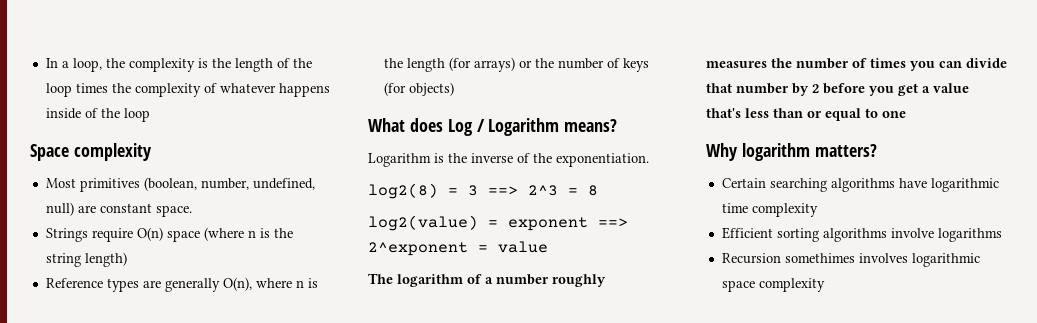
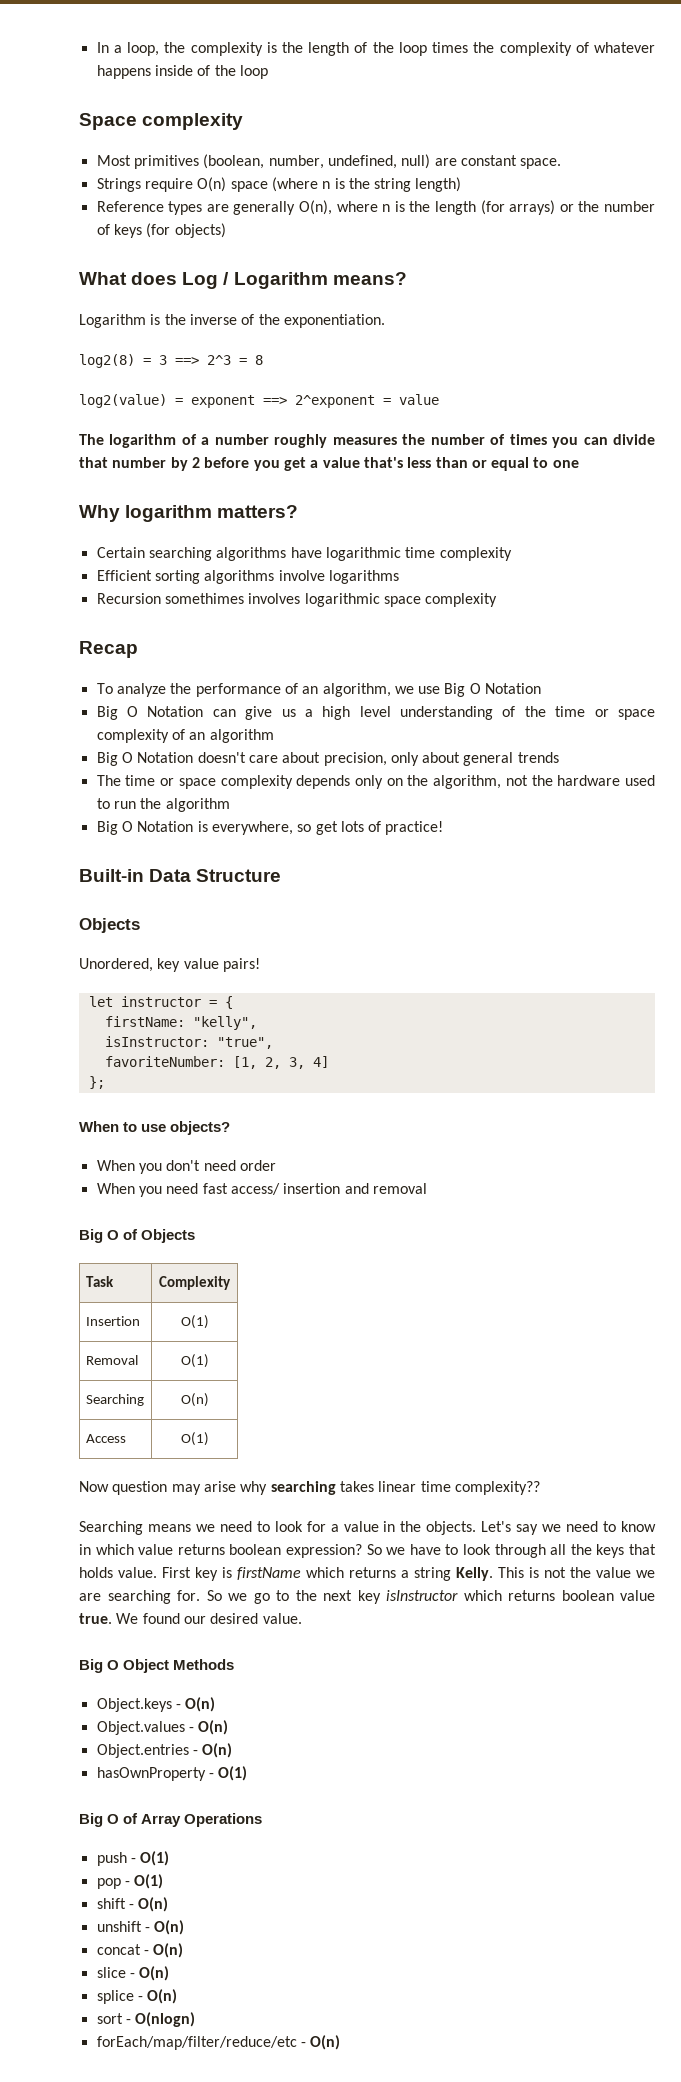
(825, 285) none -> [79,641,138,658] [96,683,542,697] [96,706,655,720] [96,729,274,743] [96,752,559,766] [96,775,655,789] [96,798,230,812] [96,821,444,835] [79,869,282,882] [79,918,140,933] [79,958,260,972] [88,996,233,1009] [104,1016,257,1030] [104,1036,273,1049] [104,1056,329,1069] [88,1076,105,1089] [79,1121,231,1135] [96,1160,276,1174] [96,1183,427,1197] [79,1229,196,1243] [85,1276,114,1287] [159,1276,231,1290] [85,1316,140,1326] [180,1315,209,1329] [85,1355,138,1365] [180,1354,209,1368] [85,1394,144,1406] [180,1393,209,1407] [85,1434,126,1443] [180,1432,209,1446] [79,1481,540,1495] [79,1521,656,1535] [79,1544,657,1558] [79,1567,655,1581] [79,1590,655,1604] [79,1613,302,1624] [79,1659,235,1673] [96,1697,216,1712] [96,1720,229,1735] [96,1743,233,1758] [96,1766,248,1781] [79,1813,263,1827] [96,1851,170,1866] [96,1874,164,1889] [96,1897,169,1912] [96,1920,185,1935] [96,1943,184,1958] [96,1966,170,1981] [96,1989,178,2004] [96,2012,196,2027] [96,2035,341,2050] // Recap // To analyze the performance of an algorithm, we use Big O Notation // Big O Notation can give us a high level understanding of the time or space complexity of an algorithm // Big O Notation doesn't care about precision, only about general trends // The time or space complexity depends only on the algorithm, not the hardware used to run the algorithm // Big O Notation is everywhere, so get lots of practice! // Built-in Data Structure // Objects // Unordered, key value pairs! // let instructor = { // firstName: "kelly", // isInstructor: "true", // favoriteNumber: [1, 2, 3, 4] // }; // When to use objects? // When you don't need order // When you need fast access/ insertion and removal // Big O of Objects // Task | Complexity // Insertion | O(1) // Removal | O(1) // Searching | O(n) // Access | O(1) // Now question may arise why searching takes linear time complexity?? // Searching means we need to look for a value in the objects. Let's say we need to know in which value returns boolean expression? So we have to look through all the keys that holds value. First key is firstName which returns a string Kelly. This is not the value we are searching for. So we go to the next key isInstructor which returns boolean value true. We found our desired value. // Big O Object Methods // Object.keys - O(n) // Object.values - O(n) // Object.entries - O(n) // hasOwnProperty - O(1) // Big O of Array Operations // push - O(1) // pop - O(1) // shift - O(n) // unshift - O(n) // concat - O(n) // slice - O(n) // splice - O(n) // sort - O(nlogn) // forEach/map/filter/reduce/etc - O(n)

